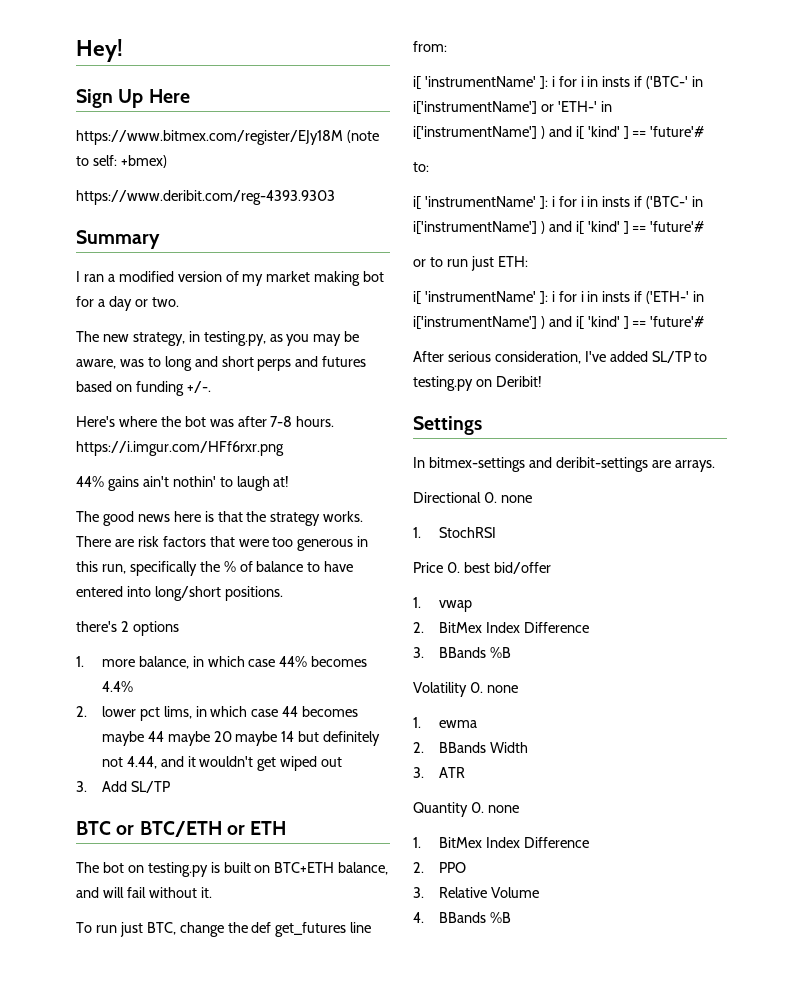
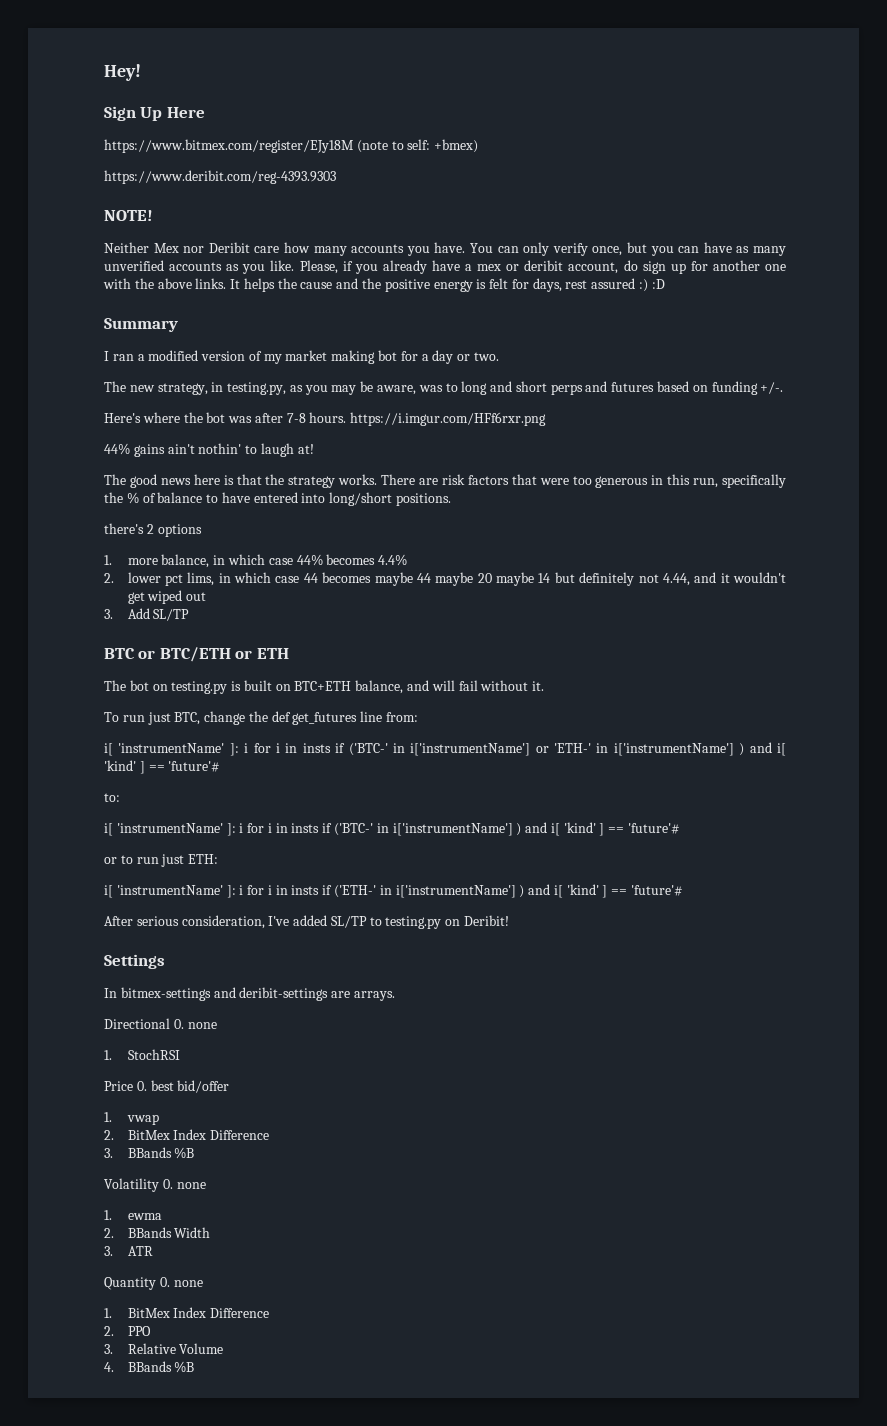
(335, 197) none -> [104,210,153,221] [104,242,787,256] [104,260,787,274] [103,278,665,292] // NOTE! // Neither Mex nor Deribit care how many accounts you have. You can only verify once, but you can have as many unverified accounts as you like. Please, if you already have a mex or deribit account, do sign up for another one with the above links. It helps the cause and the positive energy is felt for days, rest assured :) :D

